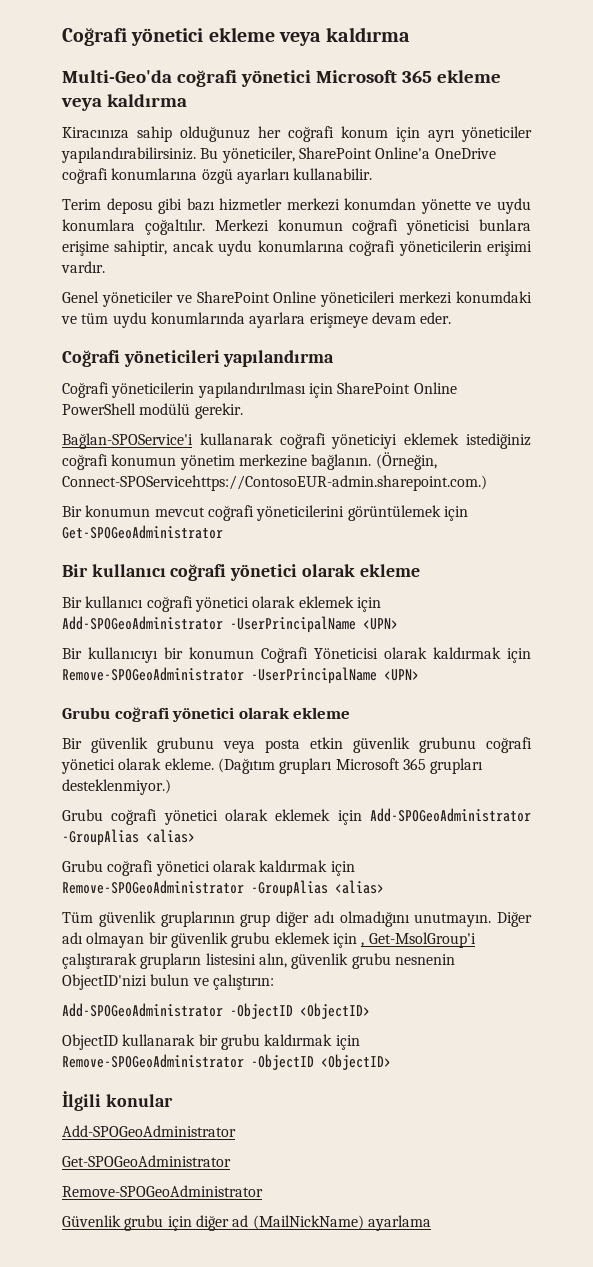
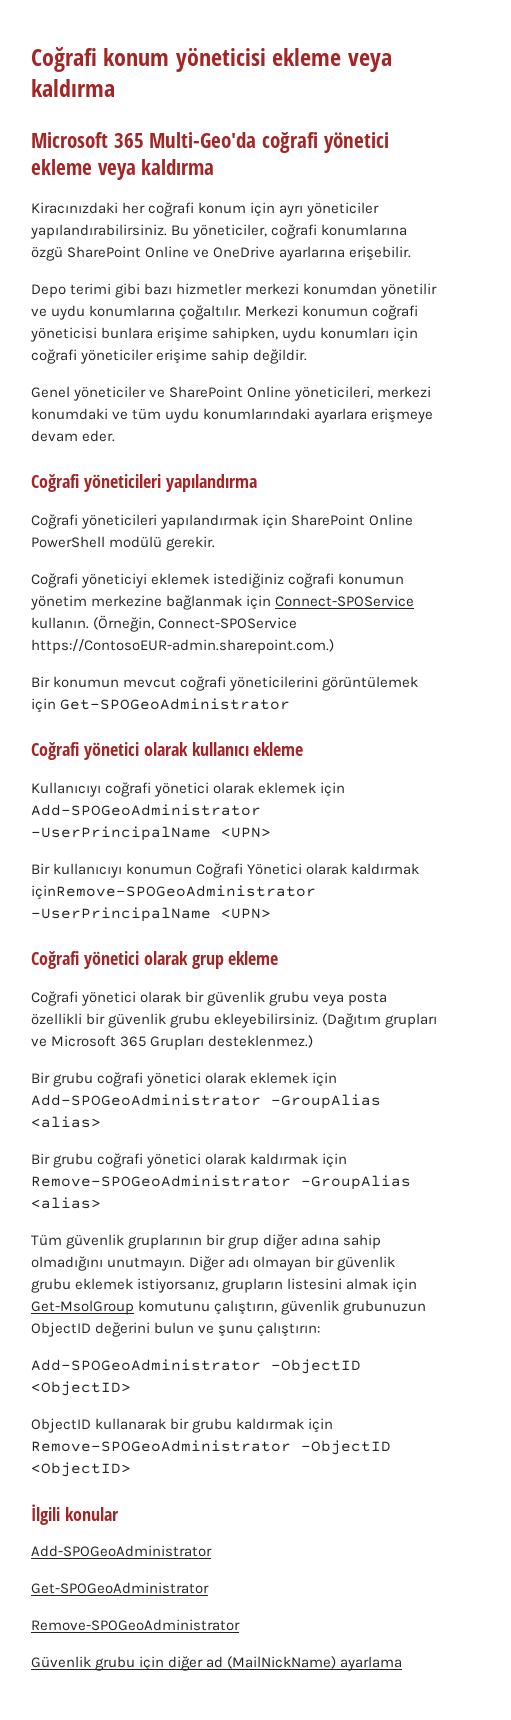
[62,27,411,46] [62,70,501,87] [61,94,187,111] [62,126,250,142] Coğrafi yönetici ekleme veya kaldırma // Multi-Geo'da coğrafi yönetici Microsoft 365 ekleme veya kaldırma // Kiracınıza sahip olduğunuz -> [31,47,392,72] [31,79,115,97] [31,132,389,153] [31,159,215,180] [31,202,118,214] Coğrafi konum yöneticisi ekleme veya kaldırma // Microsoft 365 Multi-Geo'da coğrafi yönetici ekleme veya kaldırma // Kiracınızdaki
[298,147,496,159] [62,168,373,184] [62,198,153,214] SharePoint Online'a OneDrive coğrafi konumlarına özgü ayarları kullanabilir. // Terim deposu -> [271,224,408,239] [31,246,412,261] [31,283,112,298] coğrafi konumlarına özgü SharePoint Online ve OneDrive ayarlarına erişebilir. // Depo terimi
[420,199,471,214] yönette -> [380,283,438,298] yönetilir
[62,219,135,231] konumlara -> [89,305,176,317] konumlarına
[114,240,532,256] [61,261,105,273] sahiptir, ancak uydu konumlarına coğrafi yöneticilerin erişimi vardır. -> [212,327,419,342] [31,349,308,364] sahipken, uydu konumları için coğrafi yöneticiler erişime sahip değildir.
[320,291,396,307] yöneticileri -> [294,386,374,401] yöneticileri,
[150,312,245,324] konumlarında -> [203,408,311,420] konumlarındaki
[111,382,306,398] yöneticilerin yapılandırılması -> [81,514,259,529] yöneticileri yapılandırmak
[62,433,326,449] Bağlan-SPOService'i kullanarak coğrafi -> [31,573,78,588] Coğrafi
[311,452,437,470] [62,475,487,491] bağlanın. (Örneğin, Connect-SPOServicehttps://ContosoEUR-admin.sharepoint.com.) -> [166,595,415,610] [31,615,298,632] [31,639,334,654] bağlanmak için Connect-SPOService kullanın. (Örneğin, Connect-SPOService https://ContosoEUR-admin.sharepoint.com.)
[62,564,420,581] [62,596,144,608] Bir kullanıcı coğrafi yönetici olarak ekleme // Bir kullanıcı -> [31,742,304,760] [31,782,101,797] Coğrafi yönetici olarak kullanıcı ekleme // Kullanıcıyı
[164,647,183,659] bir -> (123, 870) none
[314,647,531,663] [62,667,419,684] [62,707,351,722] [62,737,532,753] [61,758,214,774] Yöneticisi olarak kaldırmak için Remove-SPOGeoAdministrator -UserPrincipalName <UPN> // Grubu coğrafi yönetici olarak ekleme // Bir güvenlik grubunu veya posta etkin güvenlik grubunu coğrafi yönetici olarak ekleme. -> [247,863,420,875] [31,885,316,900] [31,907,271,922] [31,951,279,969] [31,991,388,1006] [31,1013,319,1028] Yönetici olarak kaldırmak içinRemove-SPOGeoAdministrator -UserPrincipalName <UPN> // Coğrafi yönetici olarak grup ekleme // Coğrafi yönetici olarak bir güvenlik grubu veya posta özellikli bir güvenlik grubu ekleyebilirsiniz.
[335,758,484,774] [62,779,171,795] [62,809,103,821] Microsoft 365 grupları desteklenmiyor.) // Grubu -> [31,1035,314,1050] [31,1072,94,1087] ve Microsoft 365 Grupları desteklenmez.) // Bir grubu
[62,860,103,872] Grubu -> [31,1153,94,1168] Bir grubu
(235, 919) none -> [206,1234,226,1246] bir
[313,911,335,923] adı -> [301,1234,382,1249] adına sahip
[332,932,476,948] [62,953,455,969] [62,974,147,990] için , Get-MsolGroup'i çalıştırarak grupların listesini alın, güvenlik grubu nesnenin ObjectID'nizi -> [137,1278,418,1293] [31,1300,427,1315] [31,1322,151,1337] istiyorsanız, grupların listesini almak için Get-MsolGroup komutunu çalıştırın, güvenlik grubunuzun ObjectID değerini
(209, 982) none -> [218,1325,254,1337] şunu

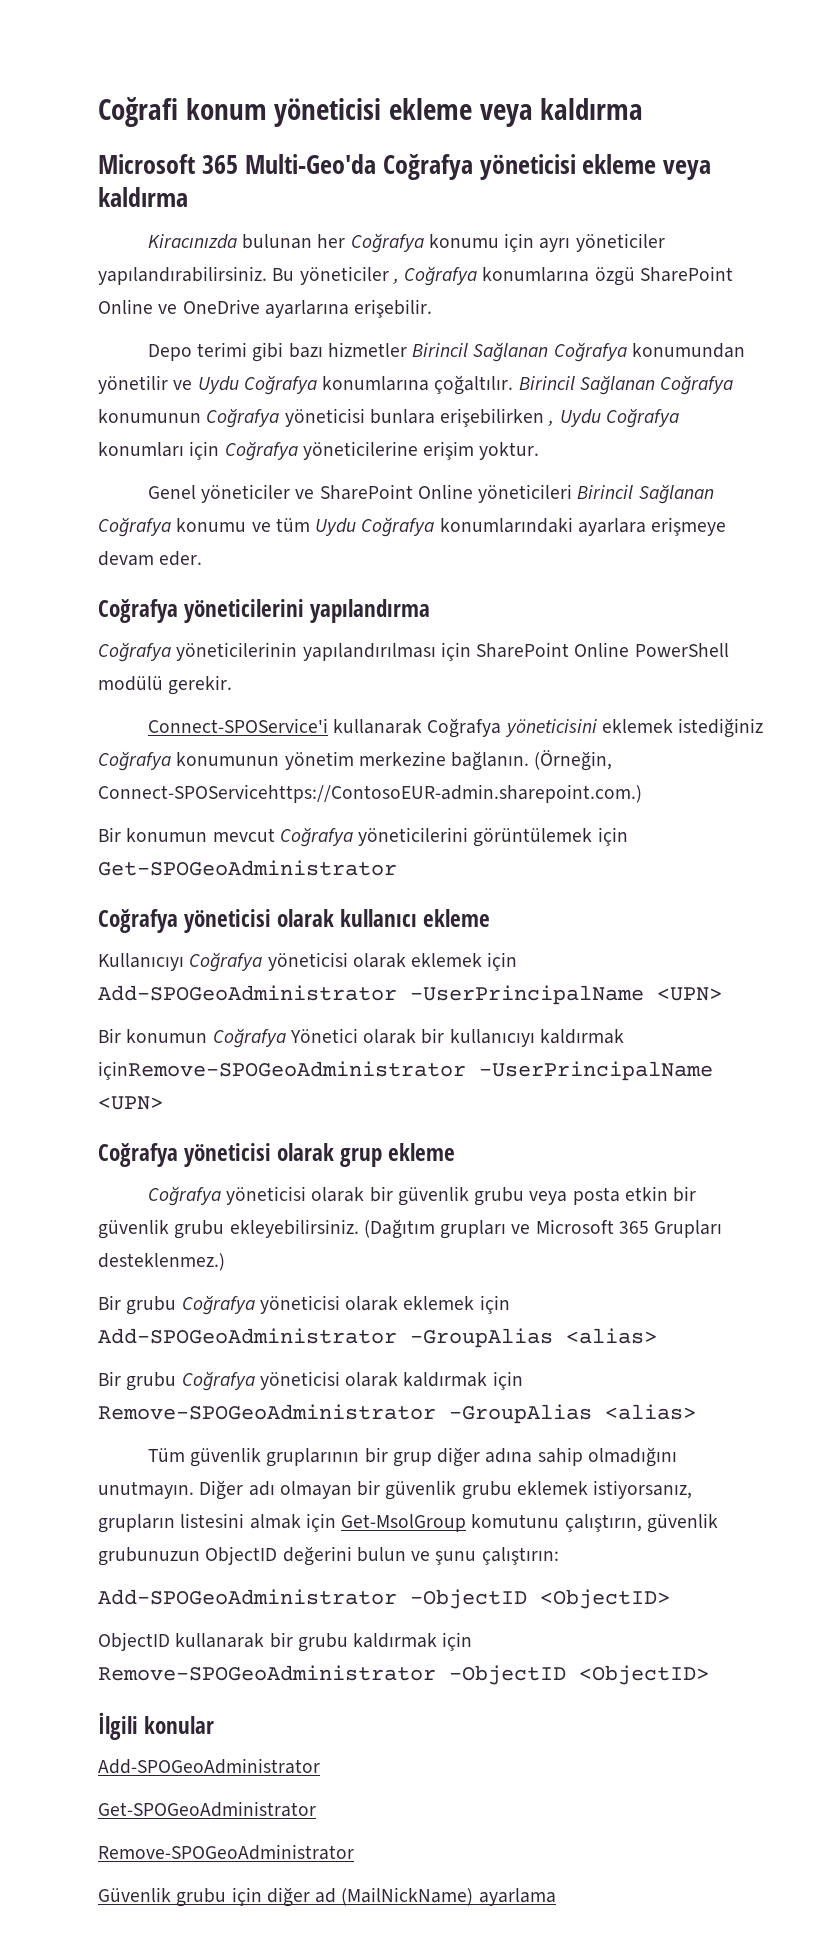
[262,132,389,153] [31,159,215,180] [31,202,247,217] coğrafi yönetici ekleme veya kaldırma // Kiracınızdaki her coğrafi konum -> [382,154,712,180] [98,187,188,207] [147,233,499,253] Coğrafya yöneticisi ekleme veya kaldırma // Kiracınızda bulunan her Coğrafya konumu
[192,224,318,239] yöneticiler, coğrafi -> [299,266,478,286] yöneticiler , Coğrafya
[245,283,438,298] [31,305,419,320] [30,327,419,342] [31,349,308,364] merkezi konumdan yönetilir ve uydu konumlarına çoğaltılır. Merkezi konumun coğrafi yöneticisi bunlara erişime sahipken, uydu konumları için coğrafi yöneticiler erişime sahip değildir. -> [412,342,745,362] [98,375,734,395] [98,408,679,428] [98,441,540,461] Birincil Sağlanan Coğrafya konumundan yönetilir ve Uydu Coğrafya konumlarına çoğaltılır. Birincil Sağlanan Coğrafya konumunun Coğrafya yöneticisi bunlara erişebilirken , Uydu Coğrafya konumları için Coğrafya yöneticilerine erişim yoktur.
[294,386,432,401] [31,408,200,423] yöneticileri, merkezi konumdaki ve tüm uydu -> [478,484,714,504] [98,517,435,537] yöneticileri Birincil Sağlanan Coğrafya konumu ve tüm Uydu Coğrafya
[31,474,161,492] Coğrafi yöneticileri -> [98,599,305,623] Coğrafya yöneticilerini
[31,514,259,529] Coğrafi yöneticileri yapılandırmak -> [98,642,436,662] Coğrafya yöneticilerinin yapılandırılması
[31,573,405,588] [30,595,415,610] [31,615,298,632] [31,639,334,654] Coğrafi yöneticiyi eklemek istediğiniz coğrafi konumun yönetim merkezine bağlanmak için Connect-SPOService kullanın. (Örneğin, Connect-SPOService https://ContosoEUR-admin.sharepoint.com.) -> [147,718,764,738] [98,750,613,771] [98,784,642,803] Connect-SPOService'i kullanarak Coğrafya yöneticisini eklemek istediğiniz Coğrafya konumunun yönetim merkezine bağlanın. (Örneğin, Connect-SPOServicehttps://ContosoEUR-admin.sharepoint.com.)
[180,676,227,691] coğrafi -> [279,827,353,847] Coğrafya
[31,742,139,760] Coğrafi yönetici -> [98,909,272,933] Coğrafya yöneticisi
[105,782,210,797] coğrafi yönetici -> [189,952,348,972] Coğrafya yöneticisi
[53,863,348,878] kullanıcıyı konumun Coğrafi Yönetici olarak -> [126,1028,535,1048] konumun Coğrafya Yönetici olarak bir kullanıcıyı
[31,951,139,969] Coğrafi yönetici -> [98,1143,272,1167] Coğrafya yöneticisi
[31,991,137,1006] Coğrafi yönetici -> [147,1186,307,1206] Coğrafya yöneticisi
[31,1013,82,1025] özellikli -> [624,1186,668,1201] etkin
[97,1072,202,1087] coğrafi yönetici -> [181,1295,340,1315] Coğrafya yöneticisi
[97,1153,202,1168] coğrafi yönetici -> [181,1371,340,1391] Coğrafya yöneticisi

